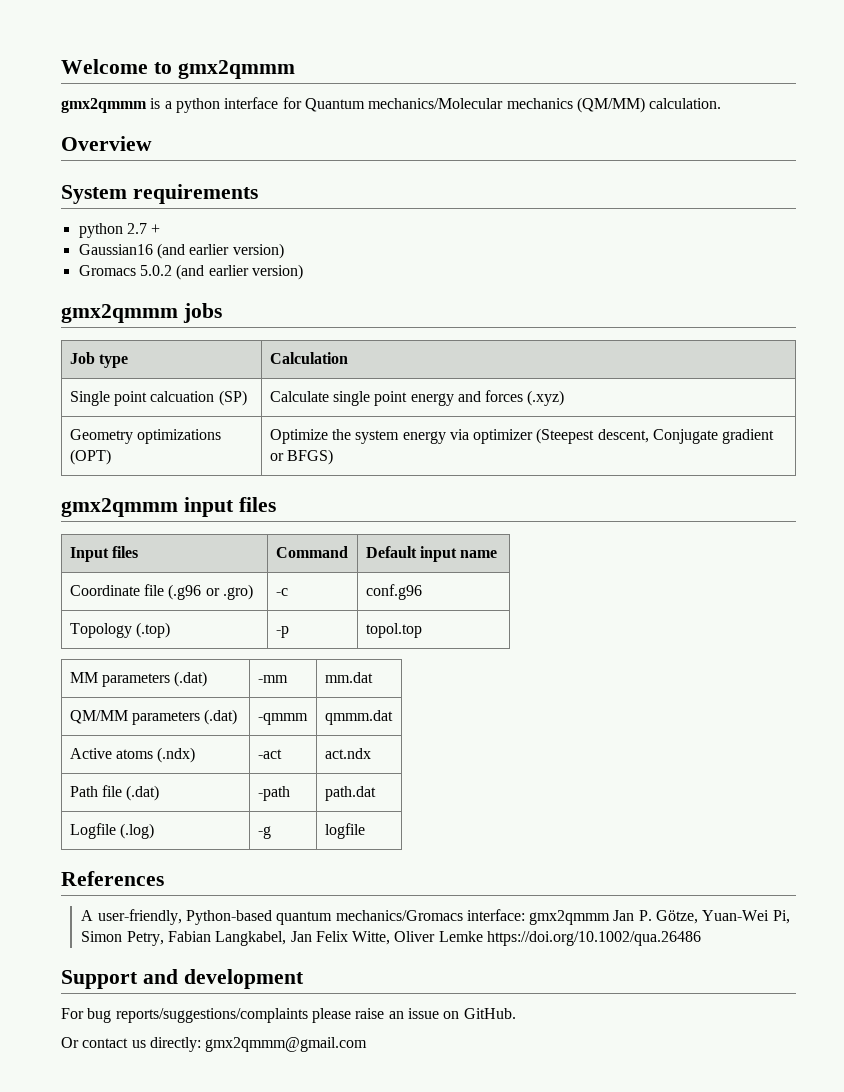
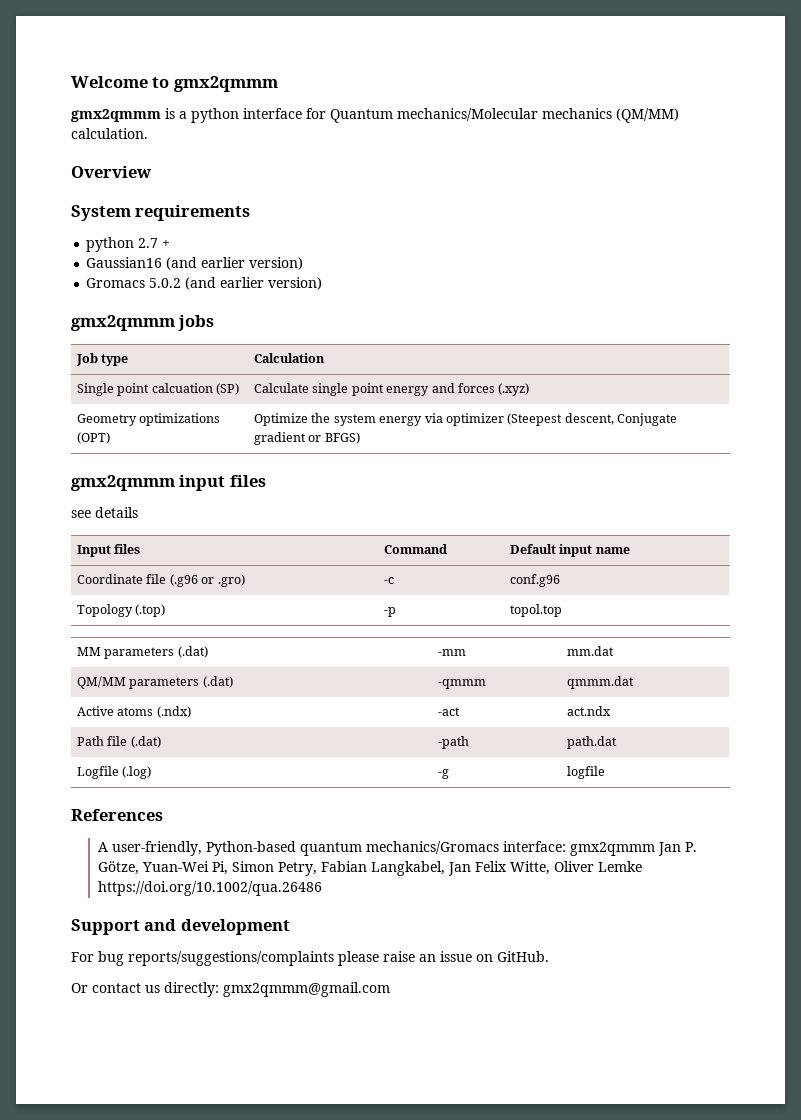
(276, 504) none -> [71,507,138,518] // see details

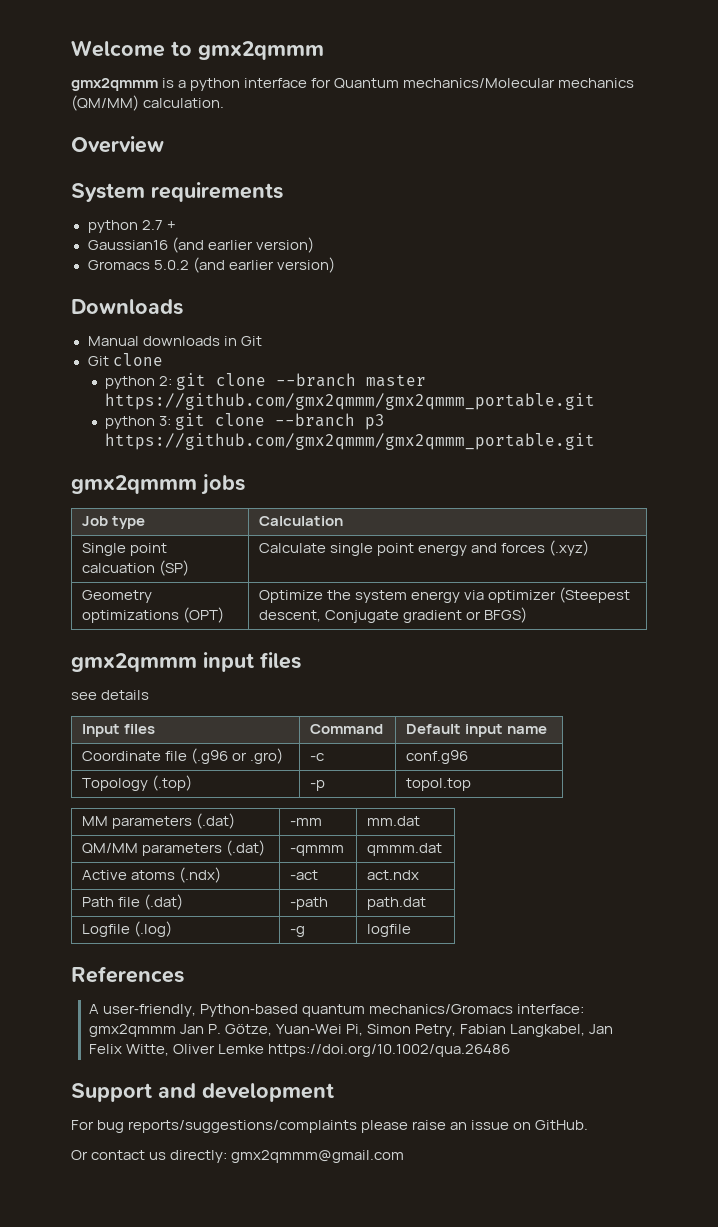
(323, 283) none -> [71,299,183,315] [87,336,262,346] [87,353,163,366] [105,373,427,390] [105,393,596,410] [105,413,386,430] [105,433,596,450] // Downloads // Manual downloads in Git // Git clone // python 2: git clone --branch master https://github.com/gmx2qmmm/gmx2qmmm_portable.git // python 3: git clone --branch p3 https://github.com/gmx2qmmm/gmx2qmmm_portable.git

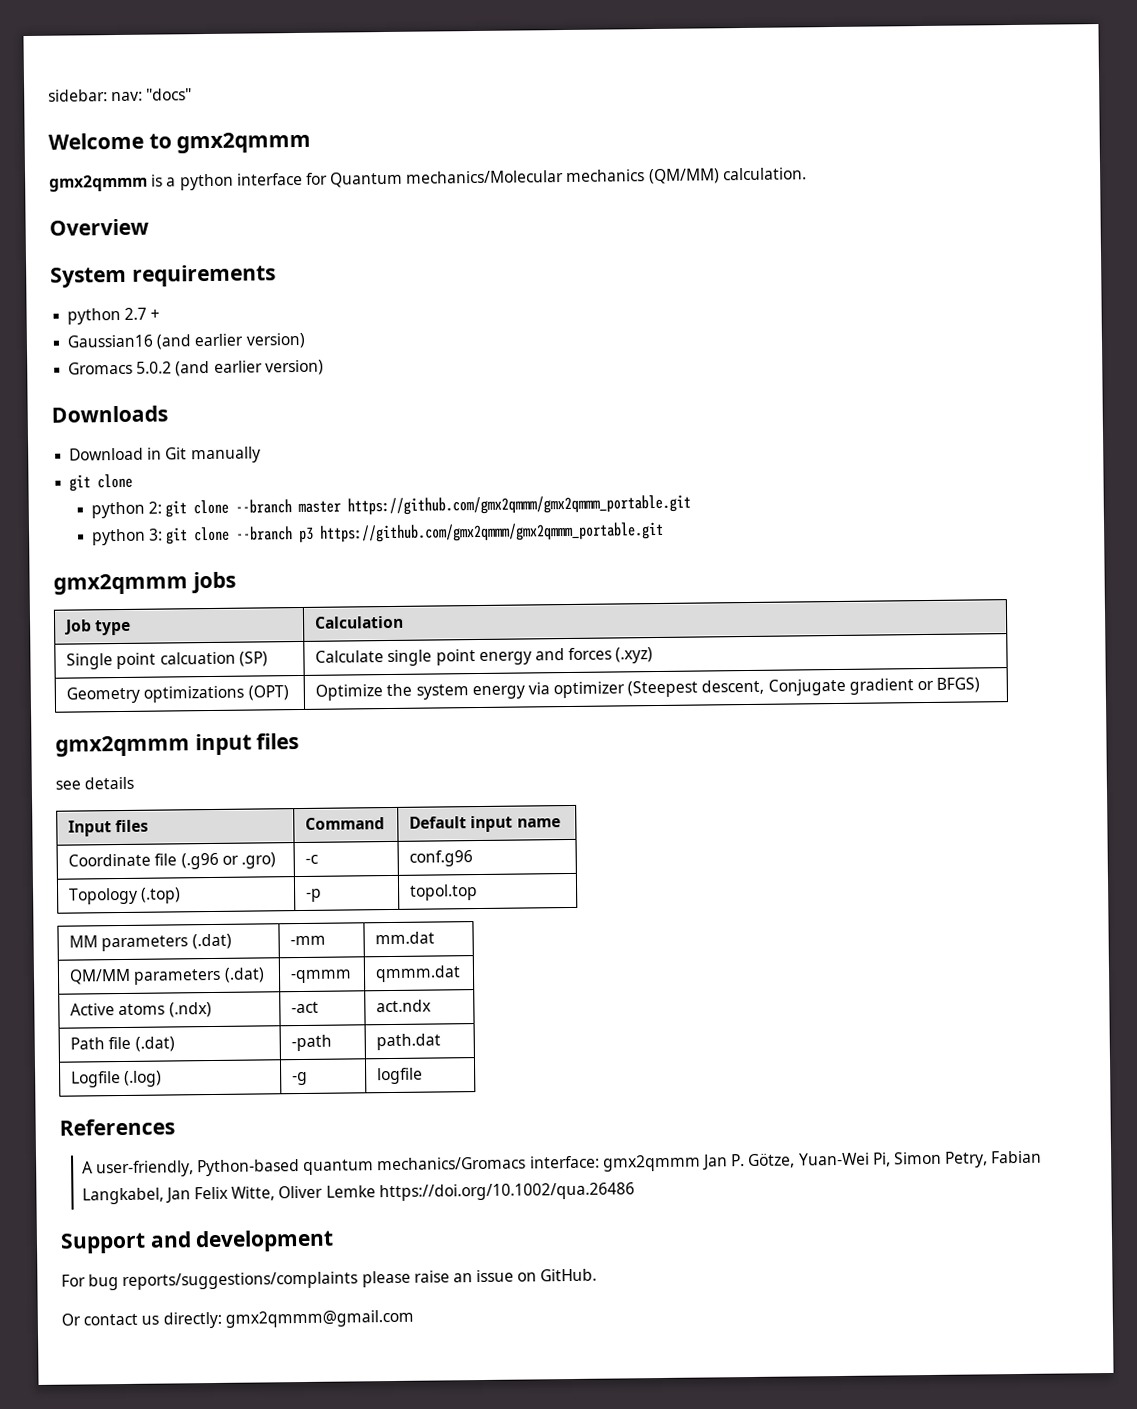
(71, 48) none -> [48,88,193,102] sidebar: nav: "docs" //
[87,336,220,346] Manual downloads -> [69,447,145,461] Download
[87,356,109,366] // Git -> [190,446,261,464] [69,474,92,492] manually // git

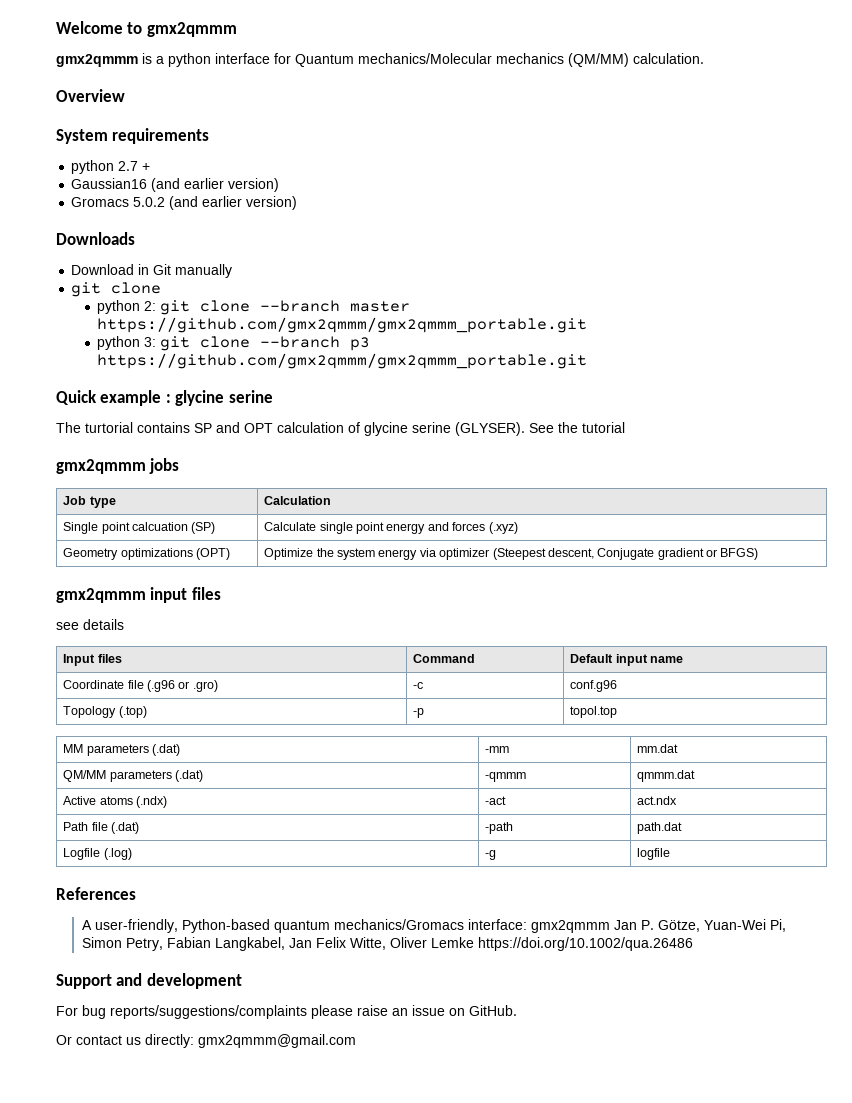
[48,88,193,102] sidebar: nav: "docs" // -> (56, 27) none
(665, 532) none -> [56,390,273,406] [56,422,625,436] // Quick example : glycine serine // The turtorial contains SP and OPT calculation of glycine serine (GLYSER). See the tutorial

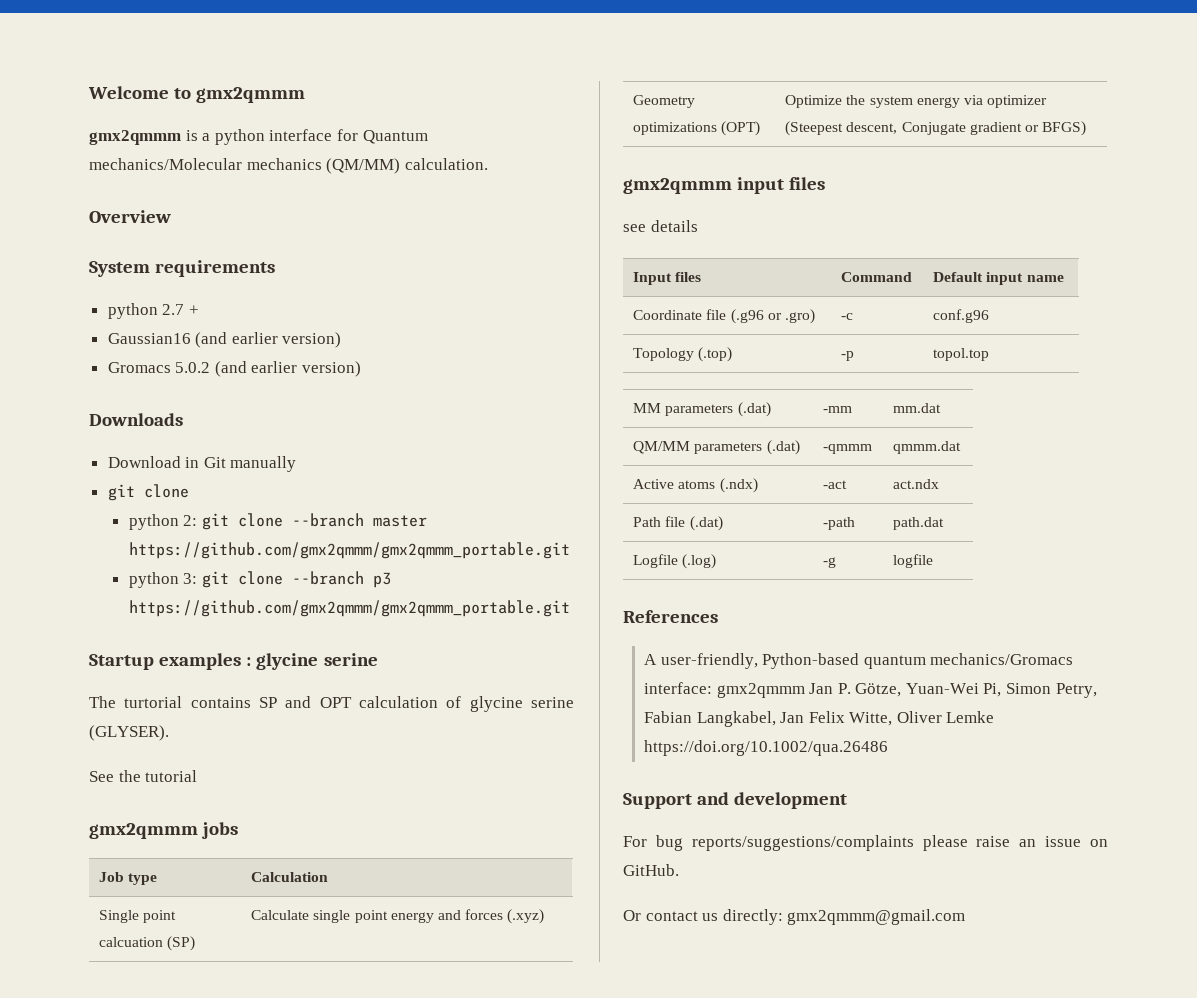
[56,390,162,406] Quick example -> [89,653,242,670] Startup examples
(525, 429) none -> (169, 733) //

